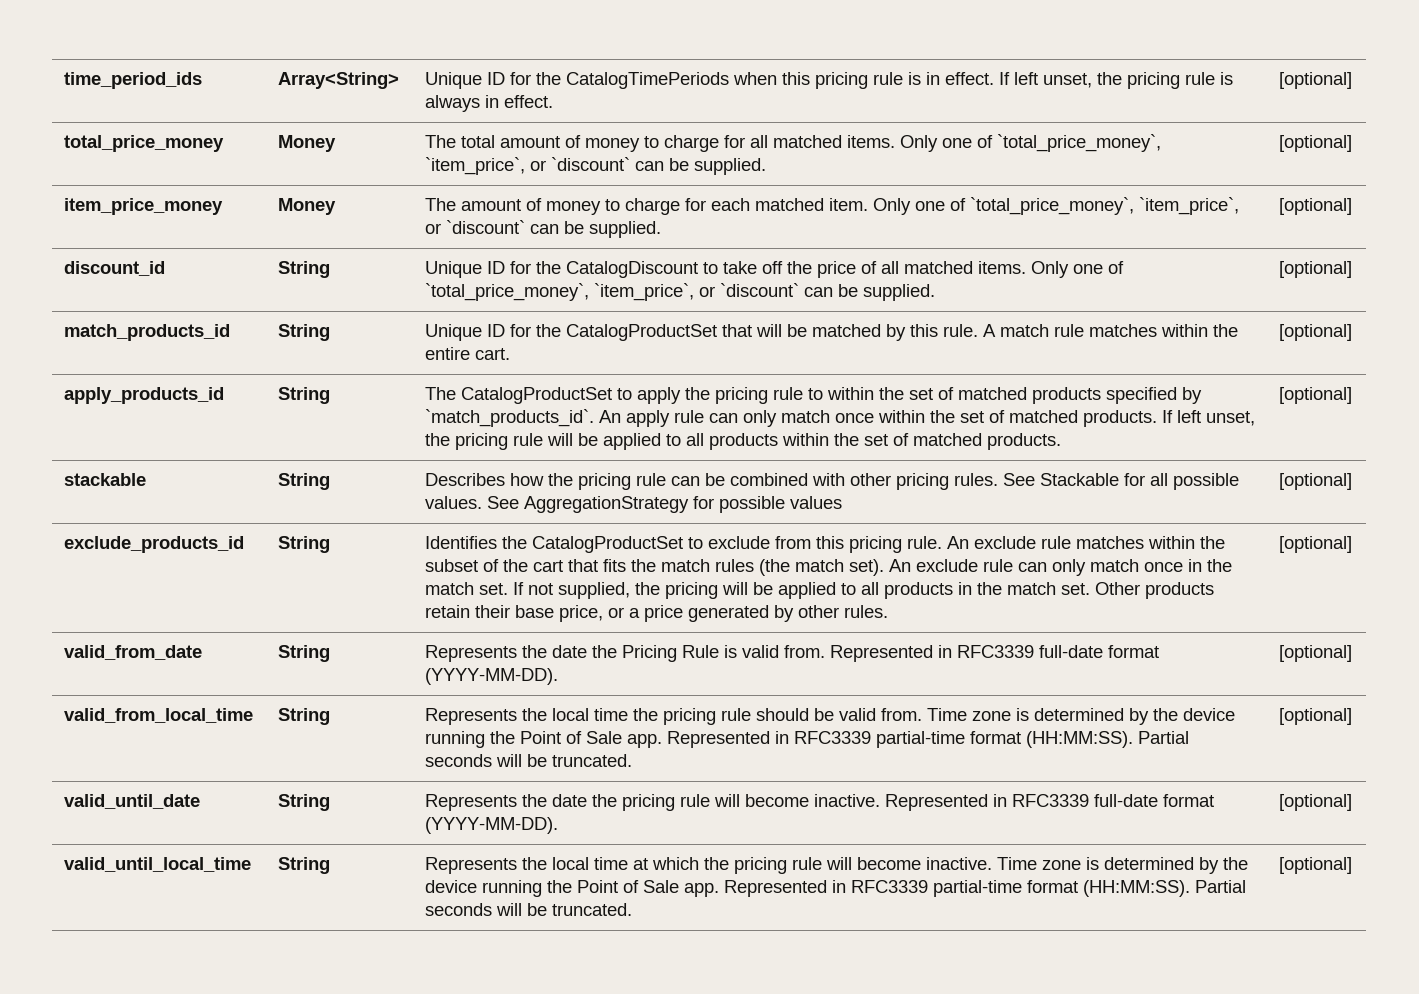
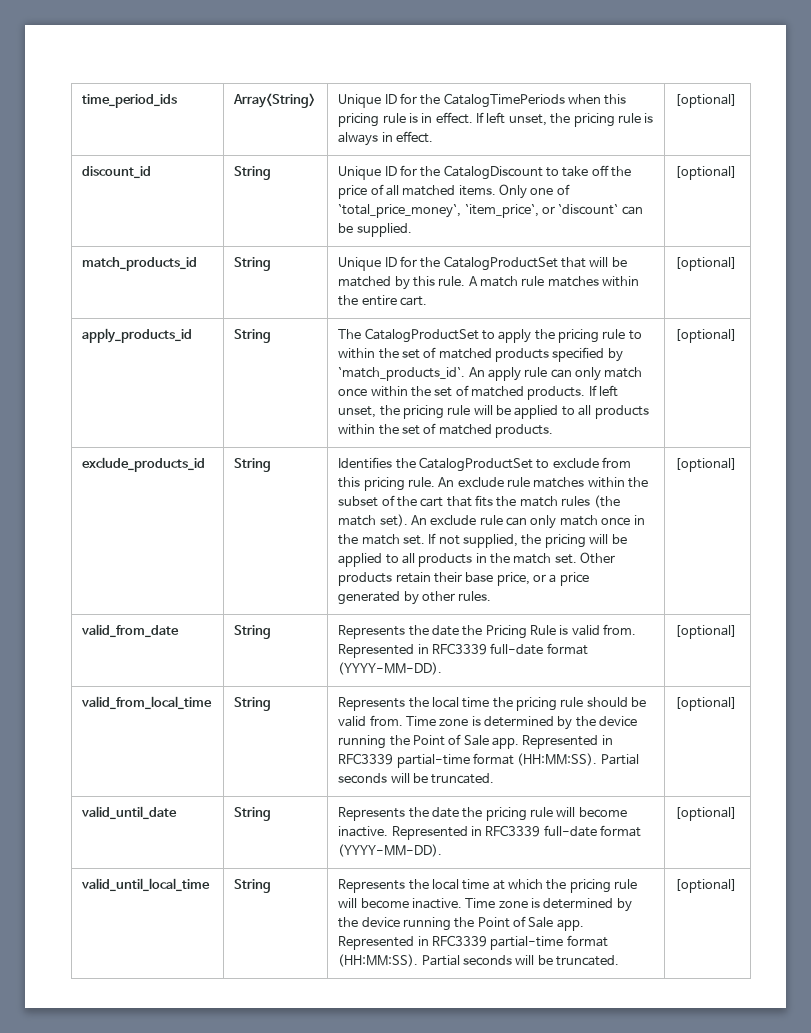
[64,135,225,152] [278,135,337,152] [425,134,1162,152] [425,157,767,175] [1279,135,1353,152] [64,198,224,215] [278,198,337,215] [425,197,1240,215] [425,220,662,238] [1279,198,1353,215] // total_price_money | Money | The total amount of money to charge for all matched items. Only one of `total_price_money`, `item_price`, or `discount` can be supplied. | [optional] // item_price_money | Money | The amount of money to charge for each matched item. Only one of `total_price_money`, `item_price`, or `discount` can be supplied. | [optional] -> (738, 101) none
[64,473,147,486] [278,473,331,490] [425,473,1240,490] [425,496,843,513] [1279,473,1353,490] // stackable | String | Describes how the pricing rule can be combined with other pricing rules. See Stackable for all possible values. See AggregationStrategy for possible values | [optional] -> (738, 336) none

